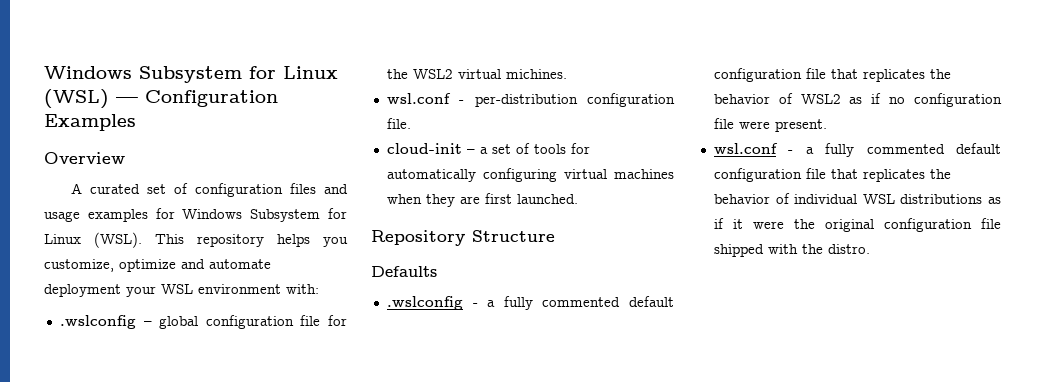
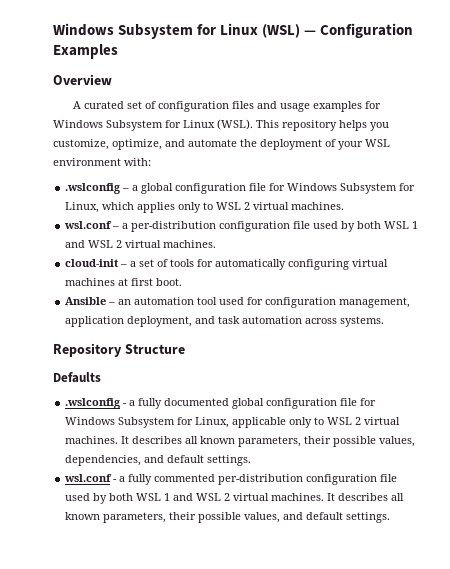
[119,259,176,272] optimize -> [112,139,162,150] optimize,
[44,284,121,297] deployment -> [240,139,336,150] the deployment of
[159,315,348,329] [386,69,567,79] [386,93,675,107] [386,118,411,129] global configuration file for the WSL2 virtual michines. // wsl.conf - per-distribution configuration file. -> [132,183,416,194] [65,202,345,213] [64,221,419,232] [65,240,217,248] a global configuration file for Windows Subsystem for Linux, which applies only to WSL 2 virtual machines. // wsl.conf – a per-distribution configuration file used by both WSL 1 and WSL 2 virtual machines.
[386,193,578,207] when they are first launched. -> [118,278,183,286] [65,297,411,308] [65,316,385,327] at first boot. // Ansible – an automation tool used for configuration management, application deployment, and task automation across systems.
[542,296,674,307] [713,68,951,82] [713,93,1002,107] [713,118,827,132] commented default configuration file that replicates the behavior of WSL2 as if no configuration file were present. -> [164,398,377,409] [65,417,401,428] [65,436,416,447] [65,455,252,466] documented global configuration file for Windows Subsystem for Linux, applicable only to WSL 2 virtual machines. It describes all known parameters, their possible values, dependencies, and default settings.
[956,143,1001,154] [713,168,951,182] [713,193,1001,204] [713,218,1001,232] [713,244,870,257] default configuration file that replicates the behavior of individual WSL distributions as if it were the original configuration file shipped with the distro. -> [218,474,398,485] [65,493,405,504] [65,512,391,523] per-distribution configuration file used by both WSL 1 and WSL 2 virtual machines. It describes all known parameters, their possible values, and default settings.

